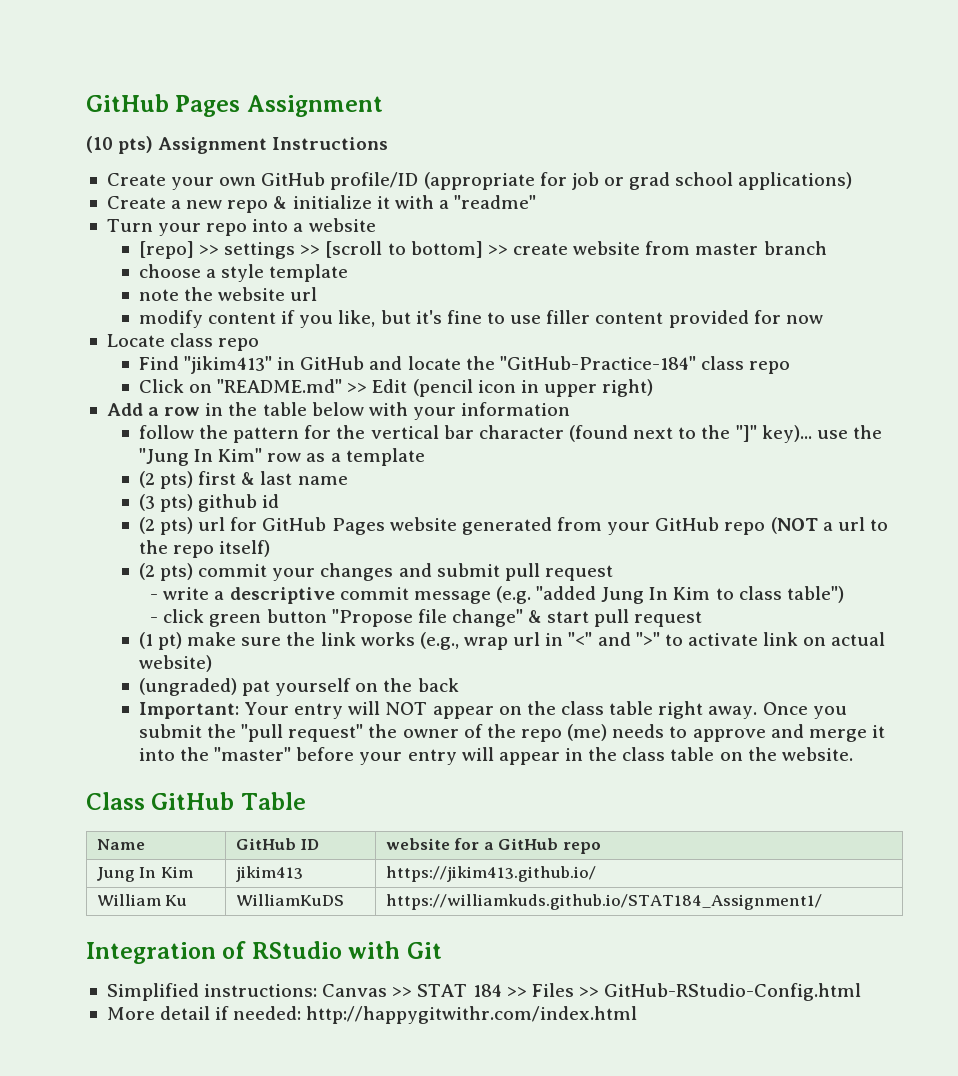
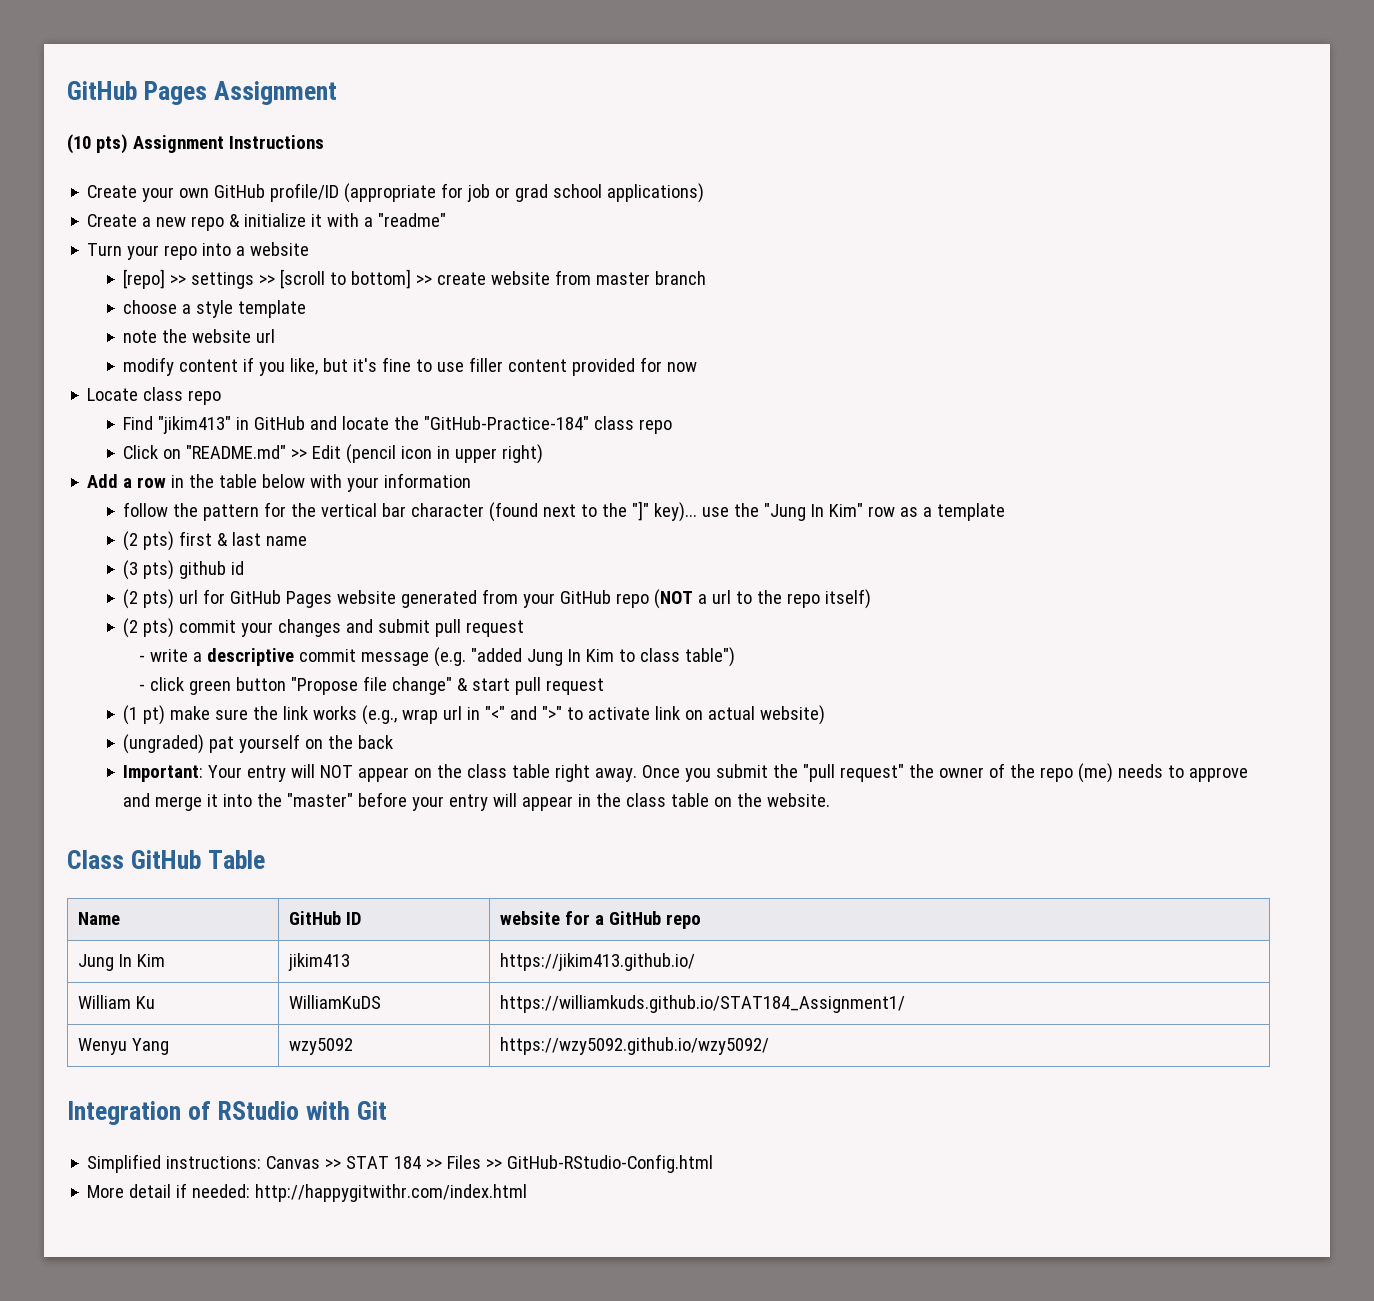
(822, 902) none -> [78,1038,170,1055] [289,1038,354,1055] [500,1037,770,1055] // Wenyu Yang | wzy5092 | https://wzy5092.github.io/wzy5092/

